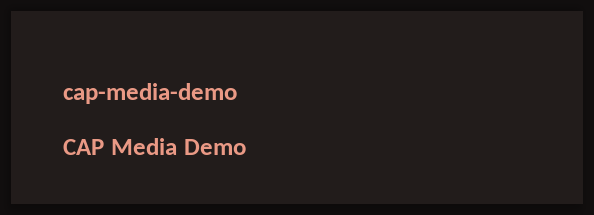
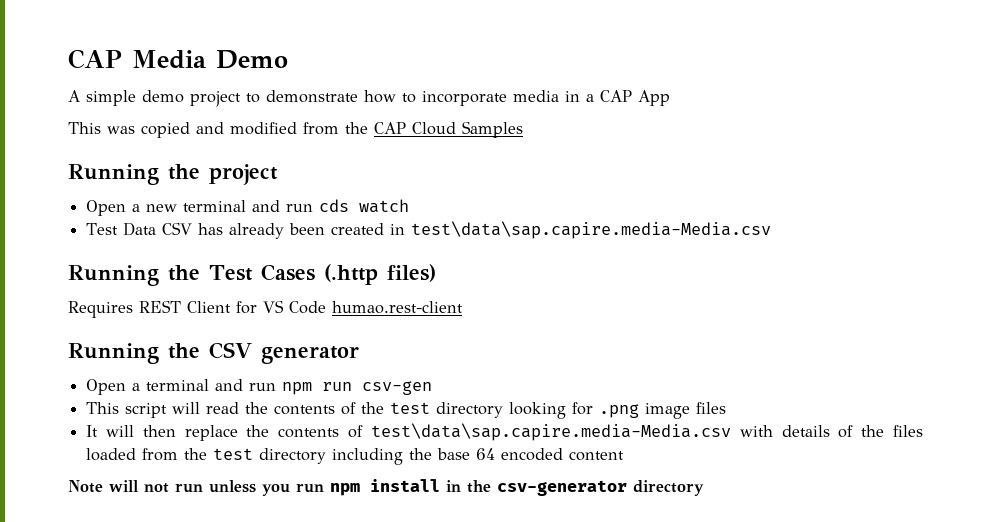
[63,83,237,104] cap-media-demo // -> (68, 59) none
(246, 147) none -> [68,90,670,107] [68,121,523,138] [68,164,278,185] [86,199,410,216] [86,221,772,239] [68,264,436,286] [68,300,463,318] [68,342,359,364] [86,379,433,395] [86,402,727,419] [86,423,923,441] [86,448,625,465] [68,479,704,496] // A simple demo project to demonstrate how to incorporate media in a CAP App // This was copied and modified from the CAP Cloud Samples // Running the project // Open a new terminal and run cds watch // Test Data CSV has already been created in test\data\sap.capire.media-Media.csv // Running the Test Cases (.http files) // Requires REST Client for VS Code humao.rest-client // Running the CSV generator // Open a terminal and run npm run csv-gen // This script will read the contents of the test directory looking for .png image files // It will then replace the contents of test\data\sap.capire.media-Media.csv with details of the files loaded from the test directory including the base 64 encoded content // Note will not run unless you run npm install in the csv-generator directory

